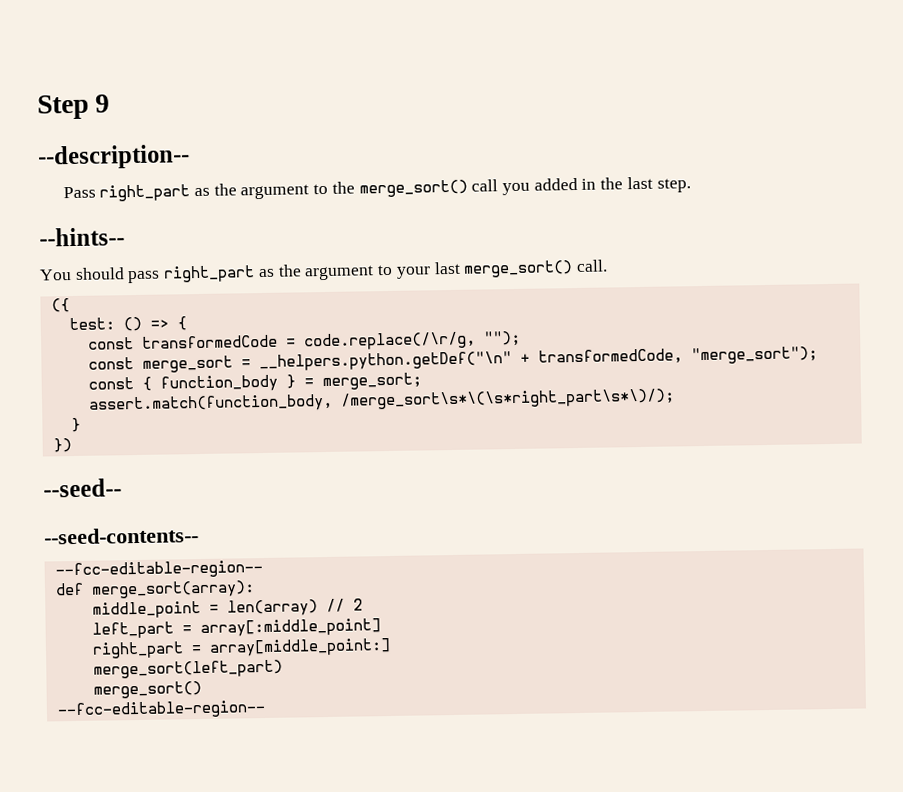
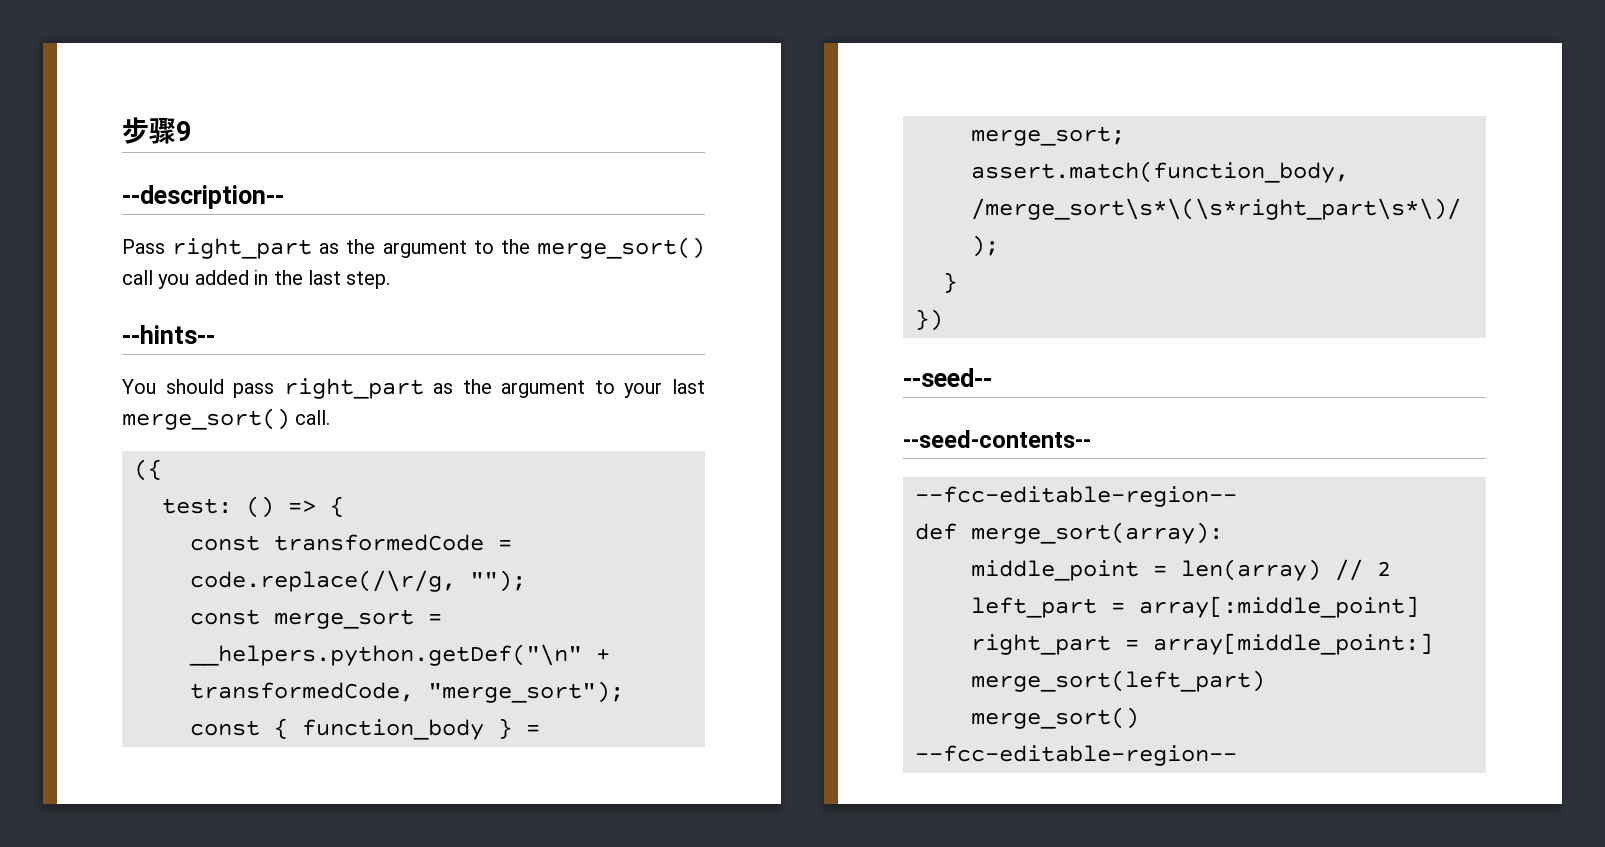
[37,94,89,120] Step -> [122,117,176,144] 步骤

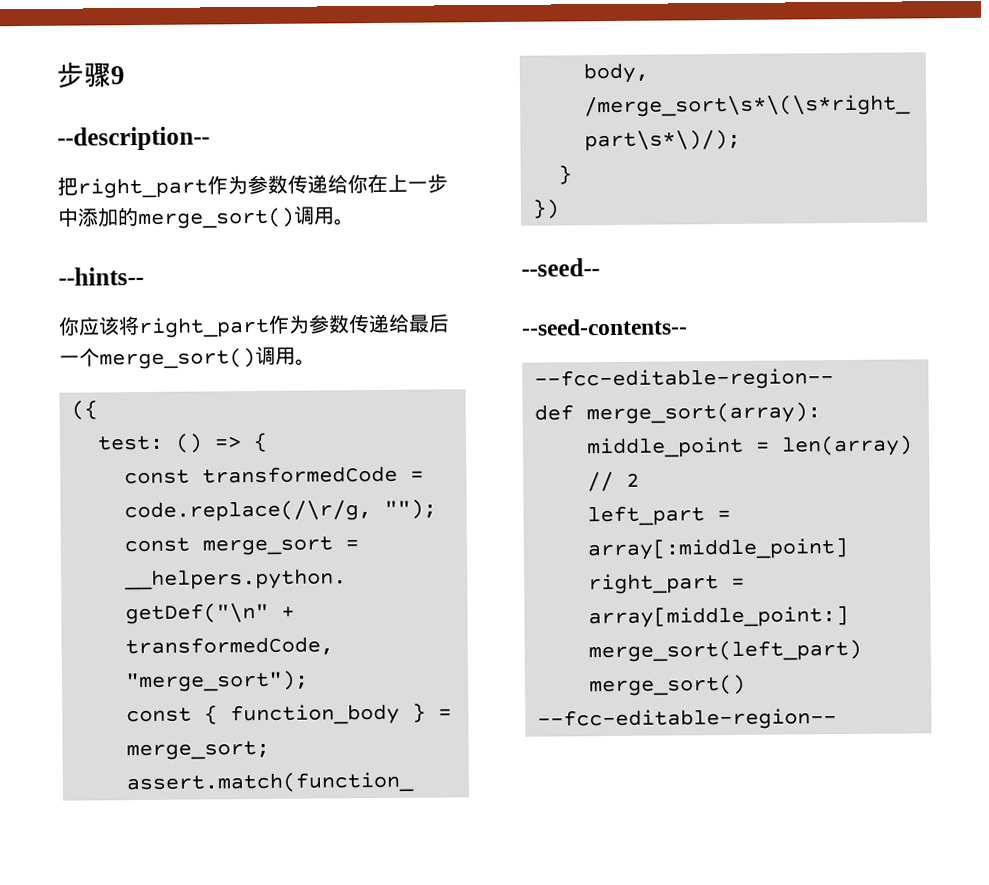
[122,237,706,259] [122,270,391,289] [122,325,215,344] [122,378,705,399] [122,408,331,430] Pass right_part as the argument to the merge_sort() call you added in the last step. // --hints-- // You should pass right_part as the argument to your last merge_sort() call. -> [57,173,448,199] [57,205,355,230] [58,266,144,286] [58,313,450,339] [59,345,316,370] 把right_part作为参数传递给你在上一步中添加的merge_sort()调用。 // --hints-- // 你应该将right_part作为参数传递给最后一个merge_sort()调用。

